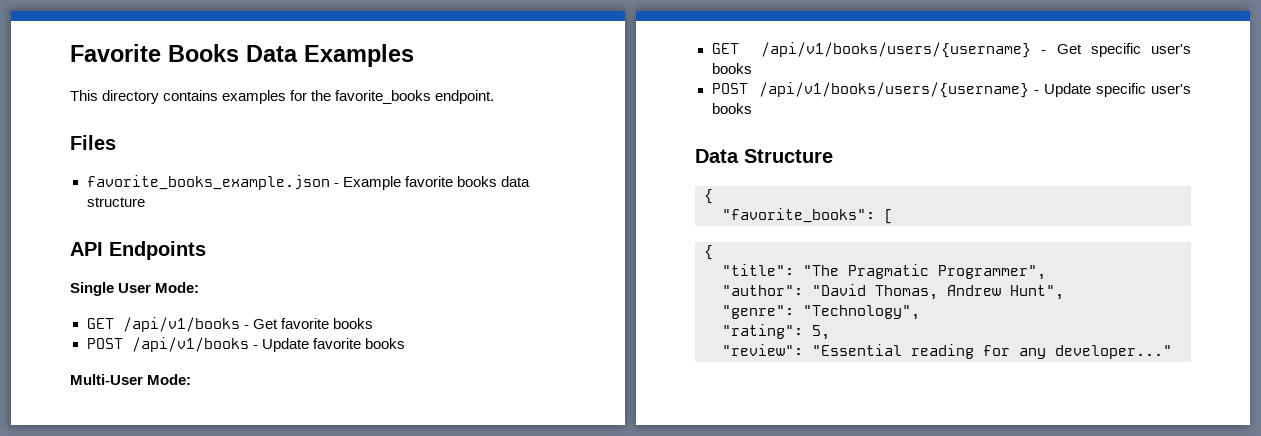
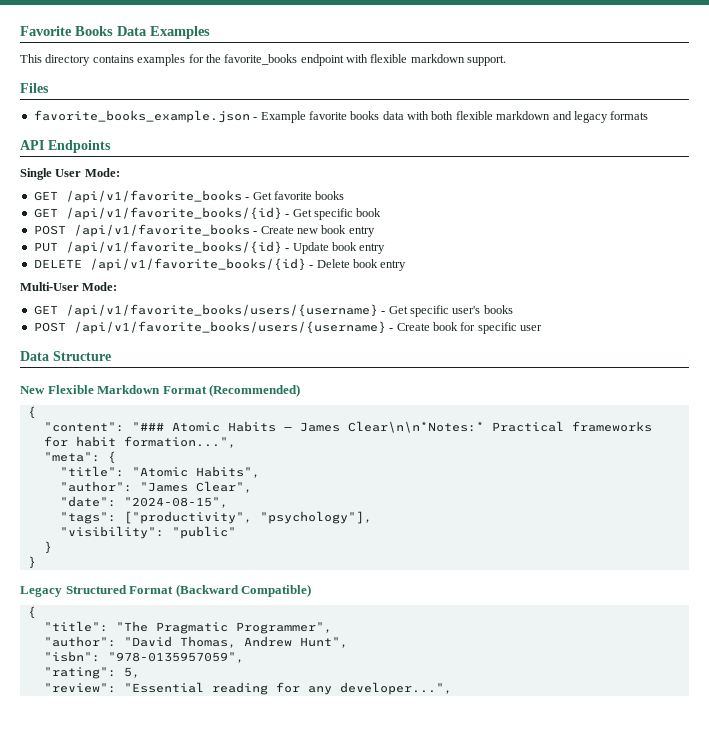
[435,90,495,104] endpoint. -> [300,54,507,66] endpoint with flexible markdown support.
[86,197,145,207] structure -> [407,111,649,123] with both flexible markdown and legacy formats
[122,317,240,332] /api/v1/books -> [65,190,242,203] /api/v1/favorite_books
[86,337,405,352] POST /api/v1/books - Update favorite books -> [33,207,382,220] [33,224,375,237] [33,241,386,254] [33,258,407,271] GET /api/v1/favorite_books/{id} - Get specific book // POST /api/v1/favorite_books - Create new book entry // PUT /api/v1/favorite_books/{id} - Update book entry // DELETE /api/v1/favorite_books/{id} - Delete book entry
[761,42,1032,58] /api/v1/books/users/{username} -> [65,304,378,317] /api/v1/favorite_books/users/{username}
[758,82,1191,98] [711,103,752,114] [695,149,833,163] [704,189,713,204] [722,208,893,224] /api/v1/books/users/{username} - Update specific user's books // Data Structure // { // "favorite_books": [ -> [73,321,542,334] [20,351,111,361] [20,384,301,397] [27,406,36,419] [43,421,652,433] [43,436,236,448] [43,451,116,464] [59,466,260,478] [59,481,252,493] [59,496,228,508] [59,511,372,524] [59,526,236,539] [43,541,52,554] [27,556,36,569] [20,584,312,597] /api/v1/favorite_books/users/{username} - Create book for specific user // Data Structure // New Flexible Markdown Format (Recommended) // { // "content": "### Atomic Habits — James Clear\n\n*Notes:* Practical frameworks for habit formation...", // "meta": { // "title": "Atomic Habits", // "author": "James Clear", // "date": "2024-08-15", // "tags": ["productivity", "psychology"], // "visibility": "public" // } // } // Legacy Structured Format (Backward Compatible)
[722,305,920,320] "genre": "Technology", -> [43,651,244,663] "isbn": "978-0135957059",
[1055,345,1172,359] developer..." -> [339,682,452,695] developer...",

